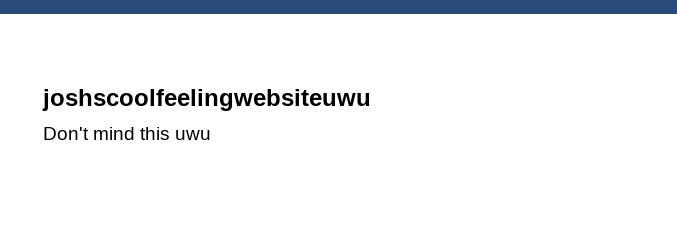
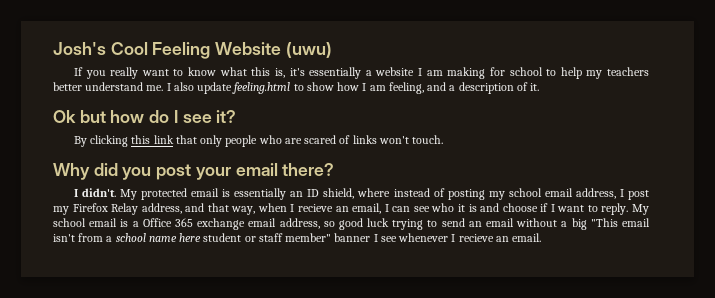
[42,89,371,111] [43,127,212,140] joshscoolfeelingwebsiteuwu // Don't mind this uwu -> [53,42,332,59] [73,67,649,79] [53,82,540,94] [53,110,237,123] [73,135,444,147] [53,163,335,180] [73,188,649,200] [53,203,649,215] [53,218,650,230] [53,233,542,242] Josh's Cool Feeling Website (uwu) // If you really want to know what this is, it's essentially a website I am making for school to help my teachers better understand me. I also update feeling.html to show how I am feeling, and a description of it. // Ok but how do I see it? // By clicking this link that only people who are scared of links won't touch. // Why did you post your email there? // I didn't. My protected email is essentially an ID shield, where instead of posting my school email address, I post my Firefox Relay address, and that way, when I recieve an email, I can see who it is and choose if I want to reply. My school email is a Office 365 exchange email address, so good luck trying to send an email without a big "This email isn't from a school name here student or staff member" banner I see whenever I recieve an email.

